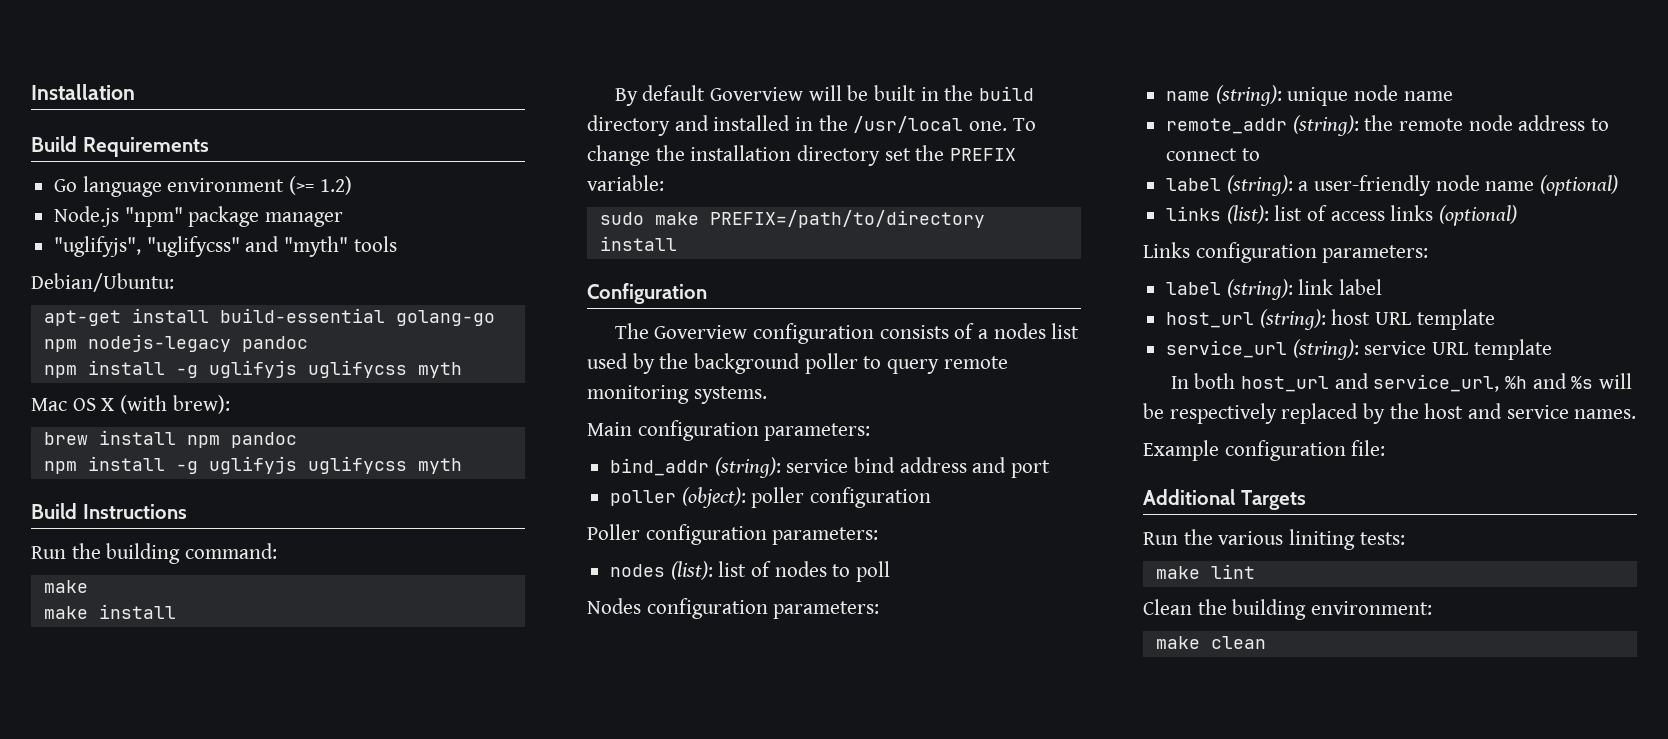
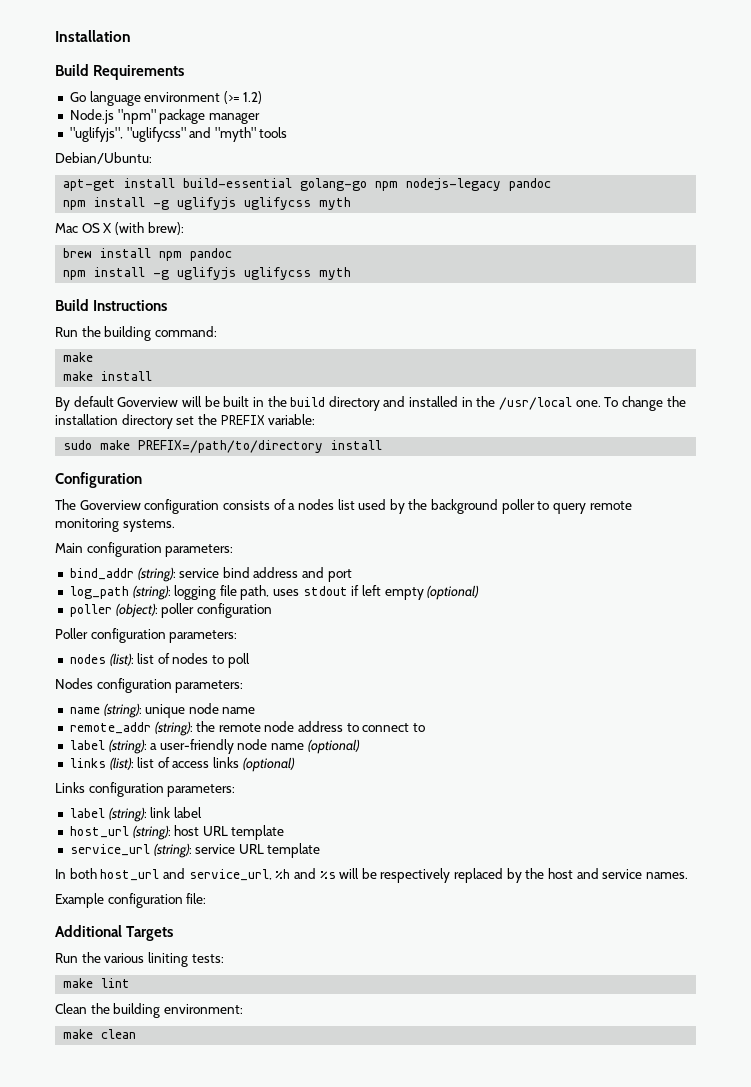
(1051, 469) none -> [69,585,480,600] // log_path (string): logging file path, uses stdout if left empty (optional)

